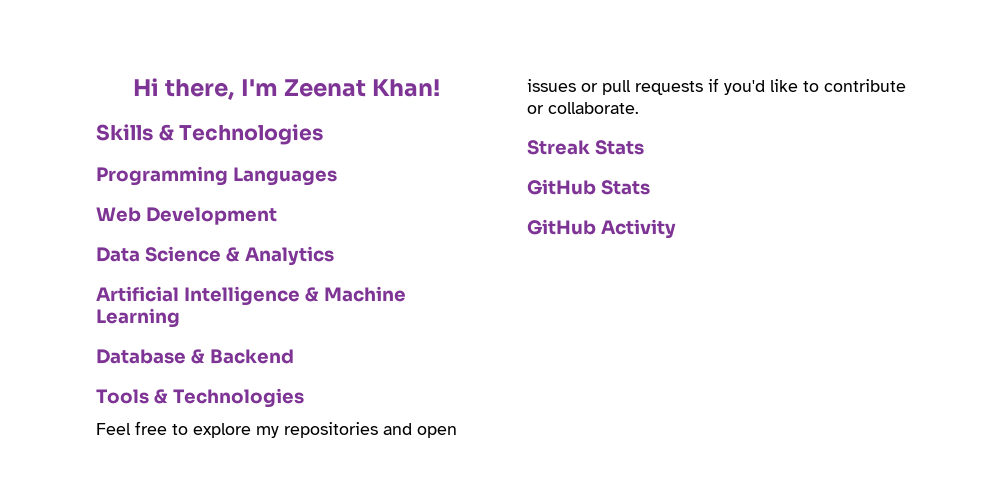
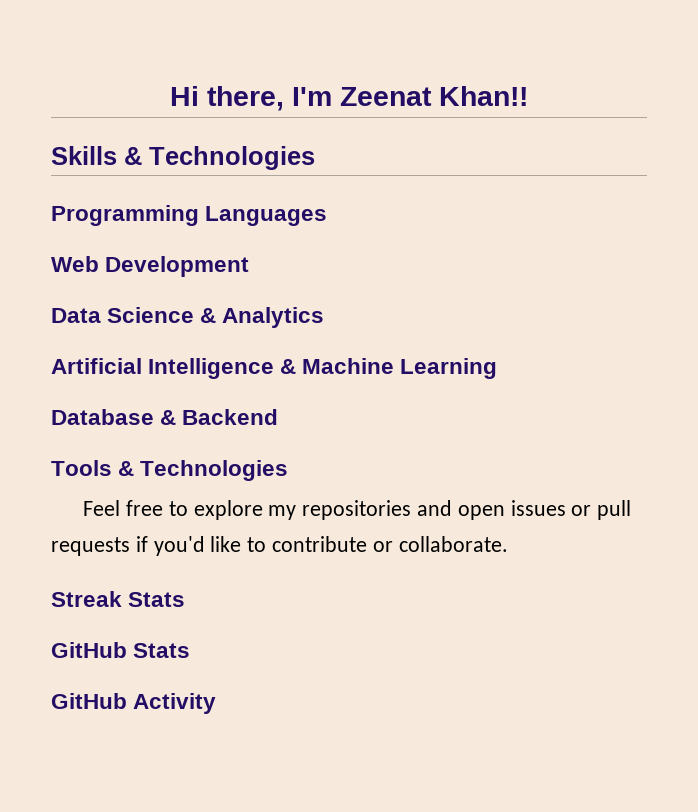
[371,79,440,97] Khan! -> [439,86,528,106] Khan!!

